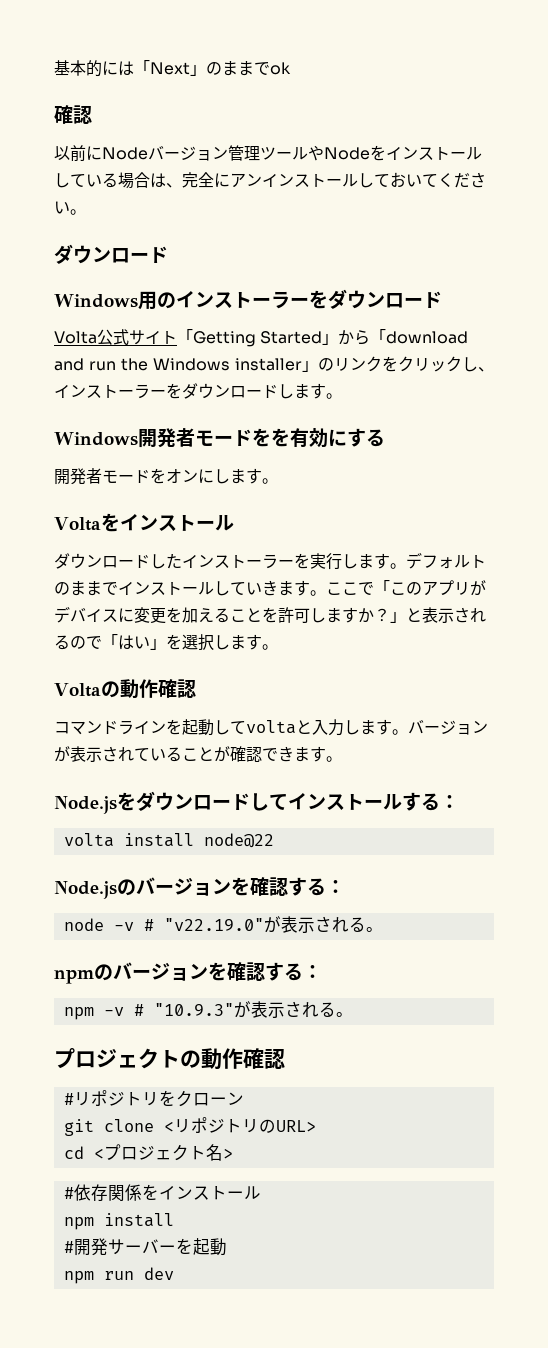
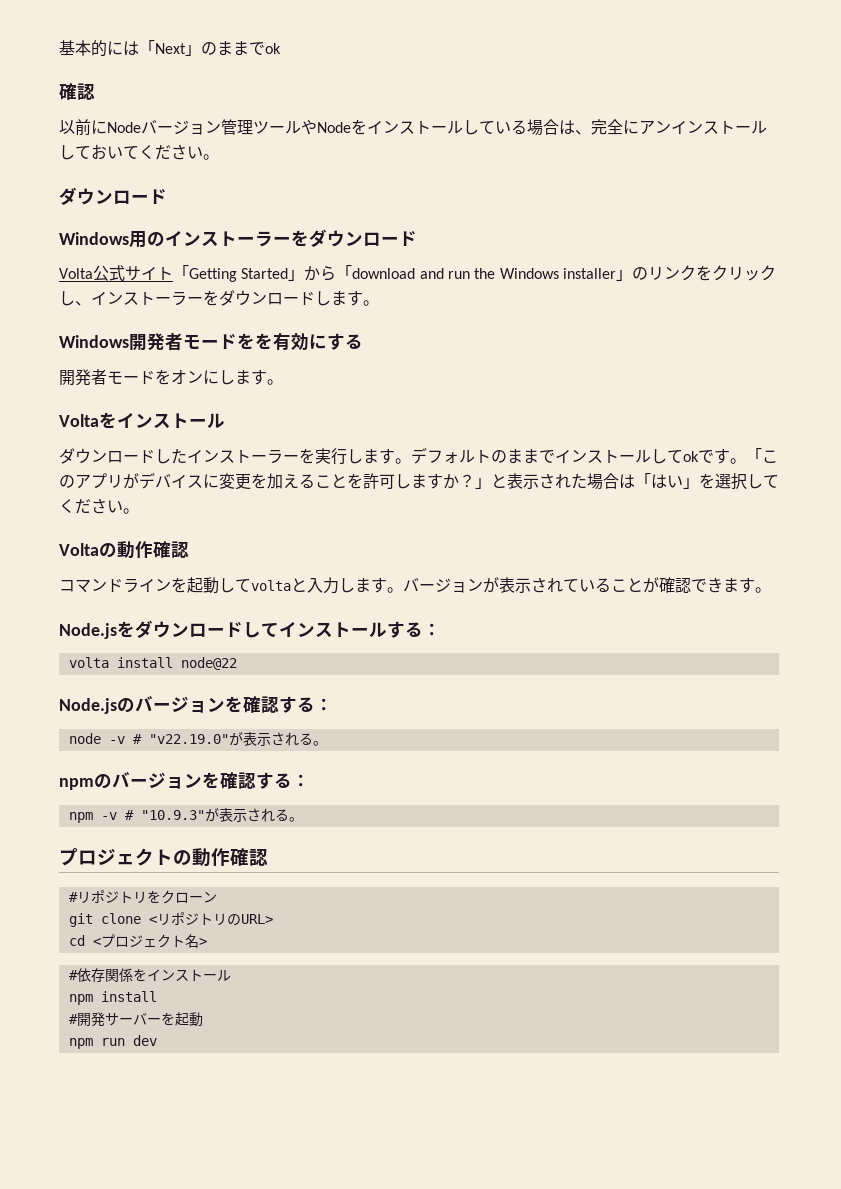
[246,580,374,596] いきます。ここで -> [683,448,746,464] okです。
[54,635,102,650] るので -> [571,473,635,490] た場合は
[230,634,262,650] ます -> [763,475,779,488] [59,498,123,514] てください

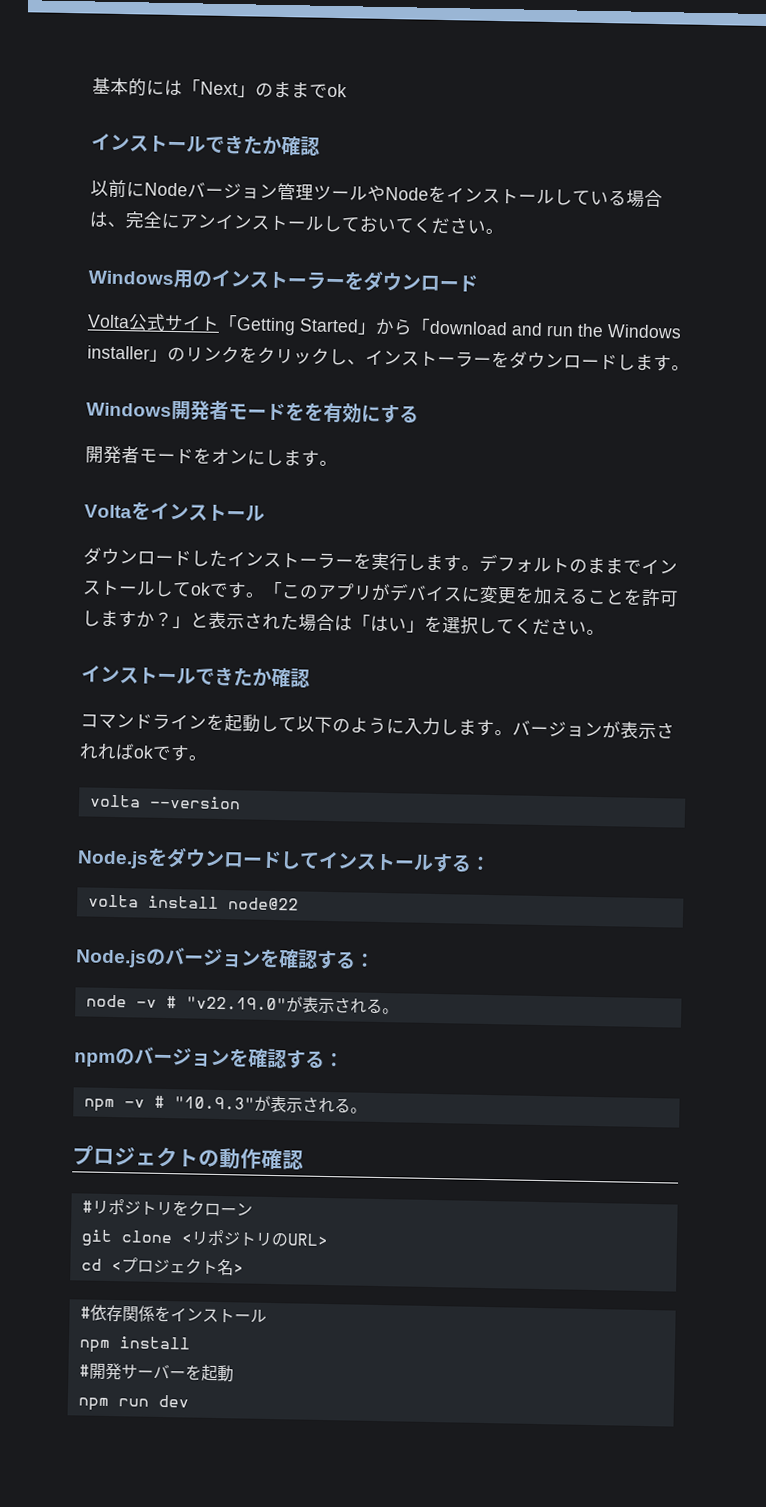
(281, 48) none -> [91,133,282,155] インストールできたか
[59,187,167,205] // ダウンロード -> (504, 231) none
[59,541,153,558] Voltaの動作 -> [81,665,272,687] インストールできたか
[251,578,307,592] voltaと -> [296,716,405,735] 以下のように
[563,577,771,593] ていることが確認できます。 -> [97,743,207,762] [88,794,241,810] ればokです。 // volta --version

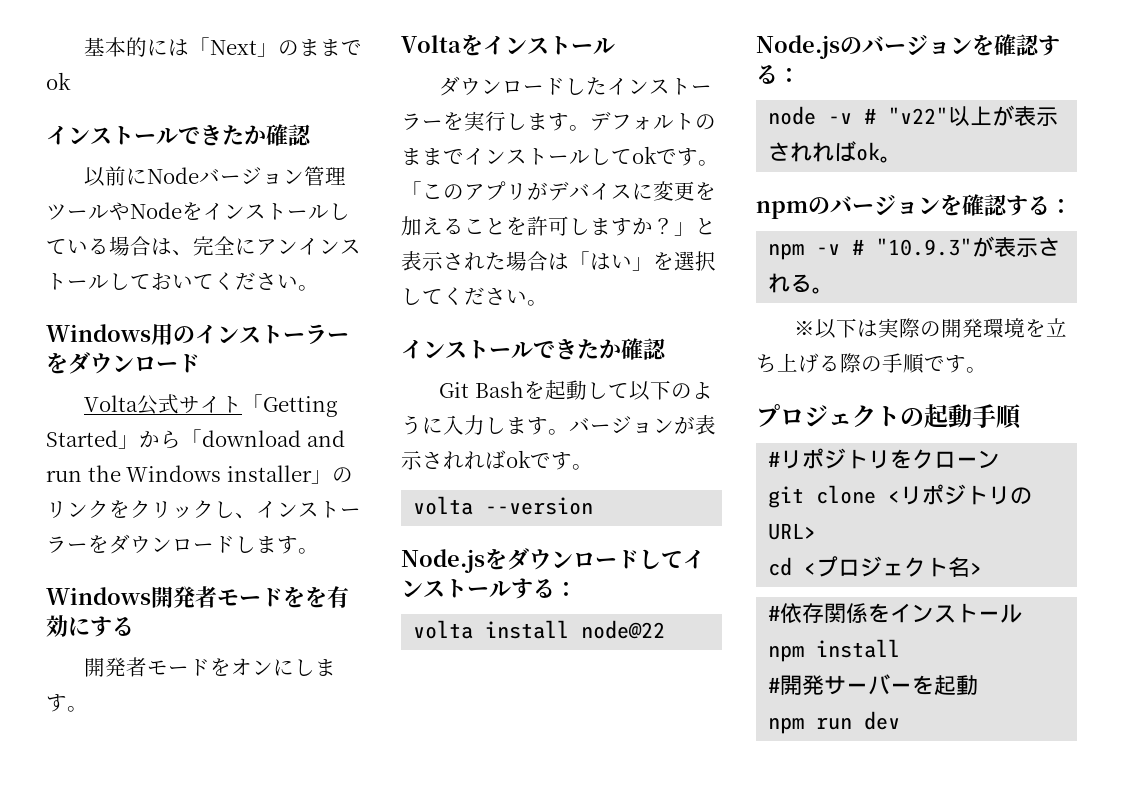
[80,713,207,731] コマンドライン -> [439,381,524,398] Git Bash
[185,996,383,1015] "v22.19.0"が表示される -> [888,105,1059,126] [768,141,881,162] "v22"以上が表示されればok
(367, 1110) none -> [794,318,1068,339] [756,353,987,374] // ※以下は実際の開発環境を立ち上げる際の手順です。
[219,1148,304,1170] 動作確認 -> [924,404,1022,429] 起動手順

